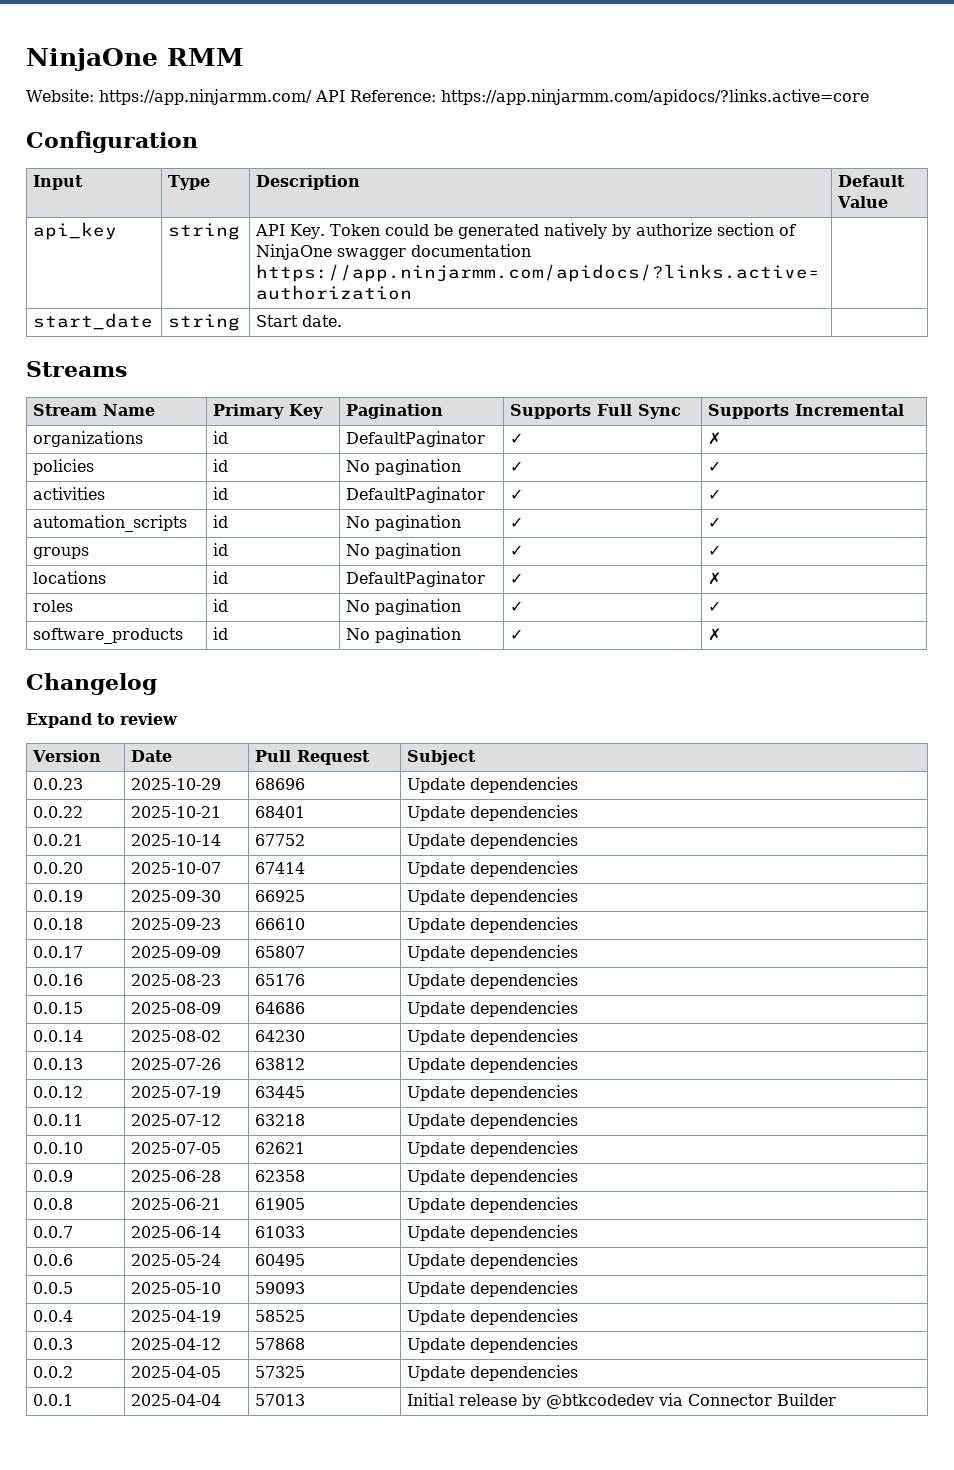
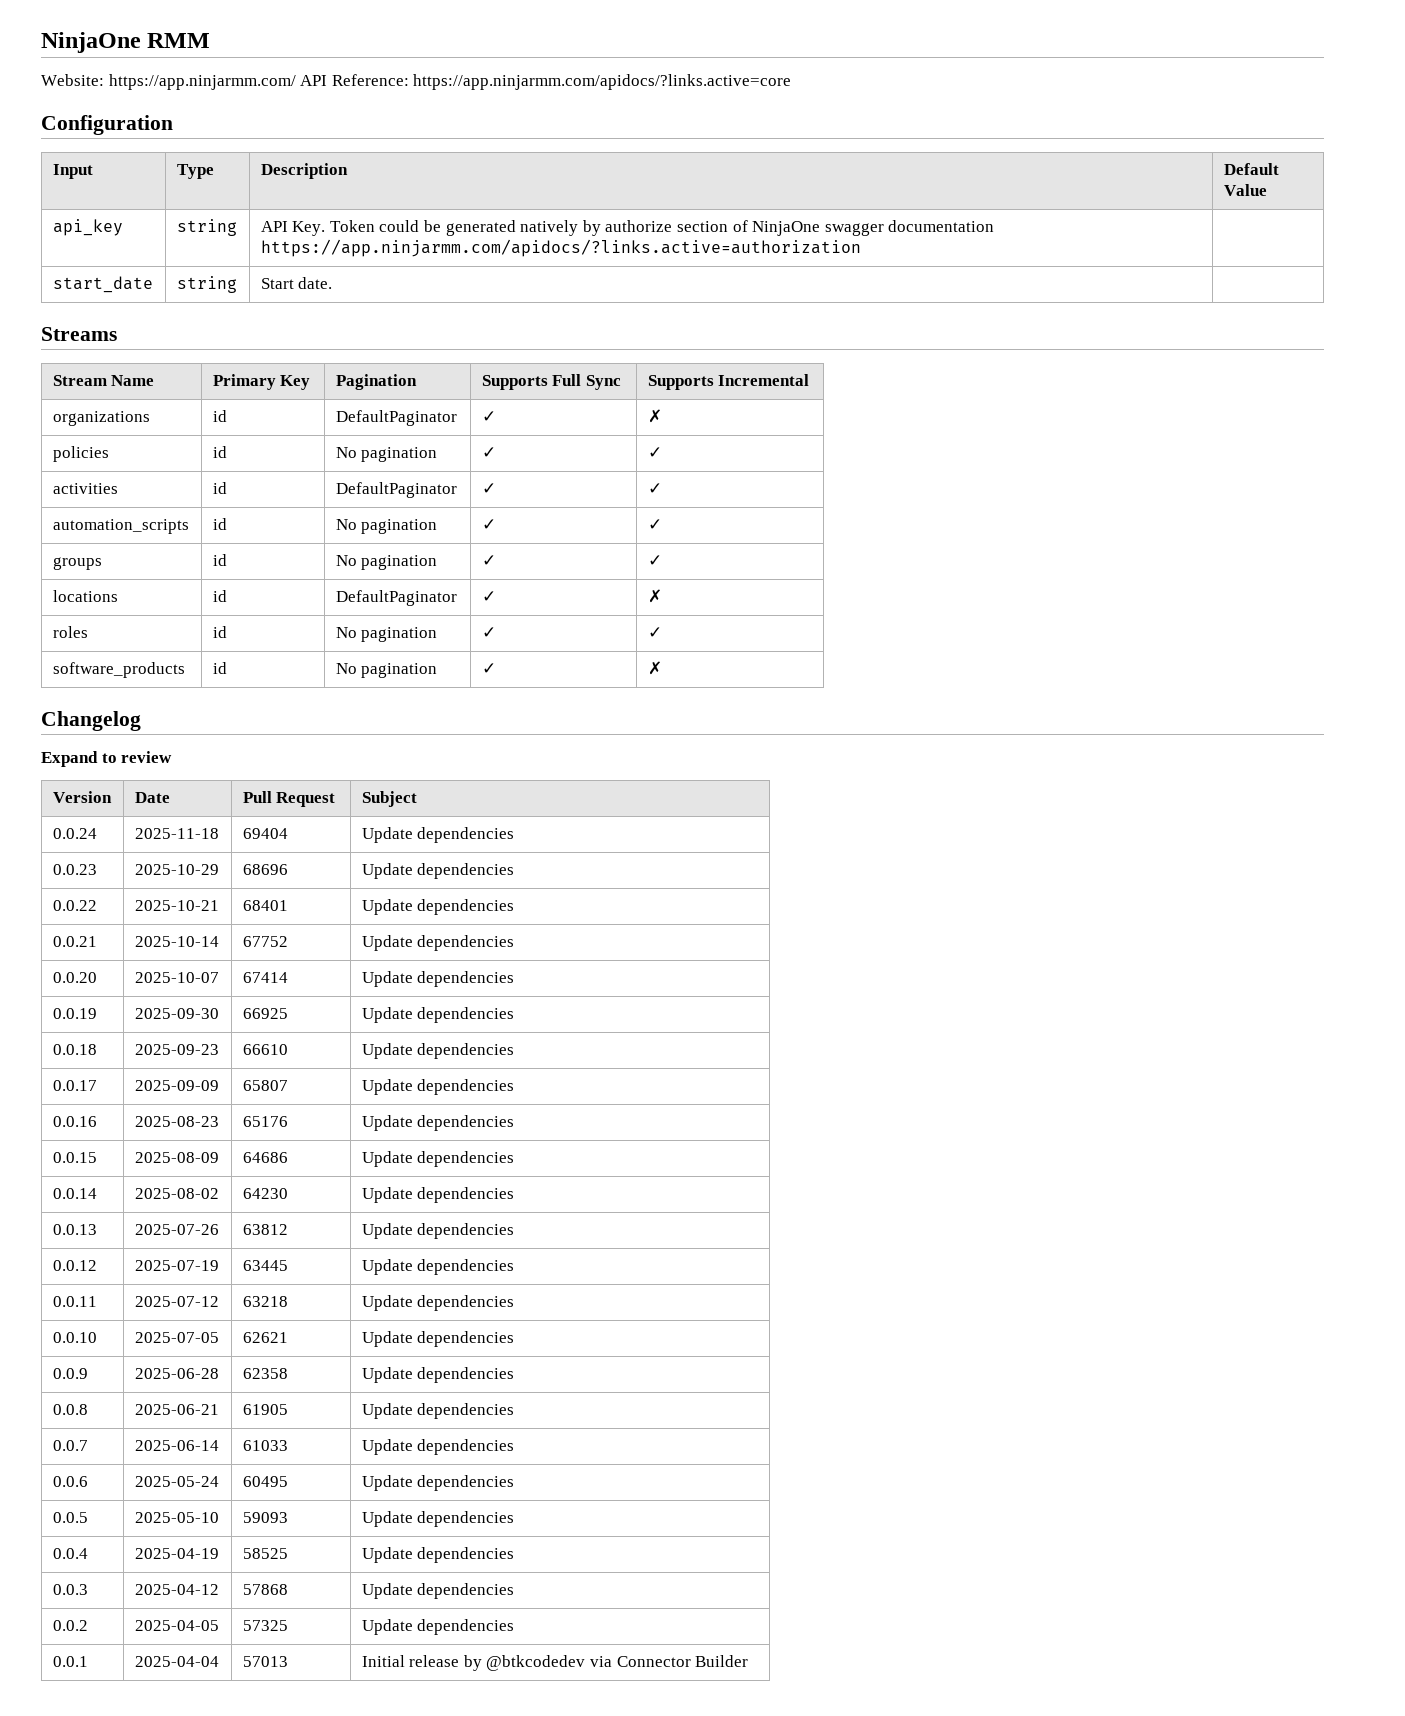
(477, 757) none -> [52,828,97,839] [134,828,219,839] [242,828,288,839] [361,827,515,843] // 0.0.24 | 2025-11-18 | 69404 | Update dependencies

